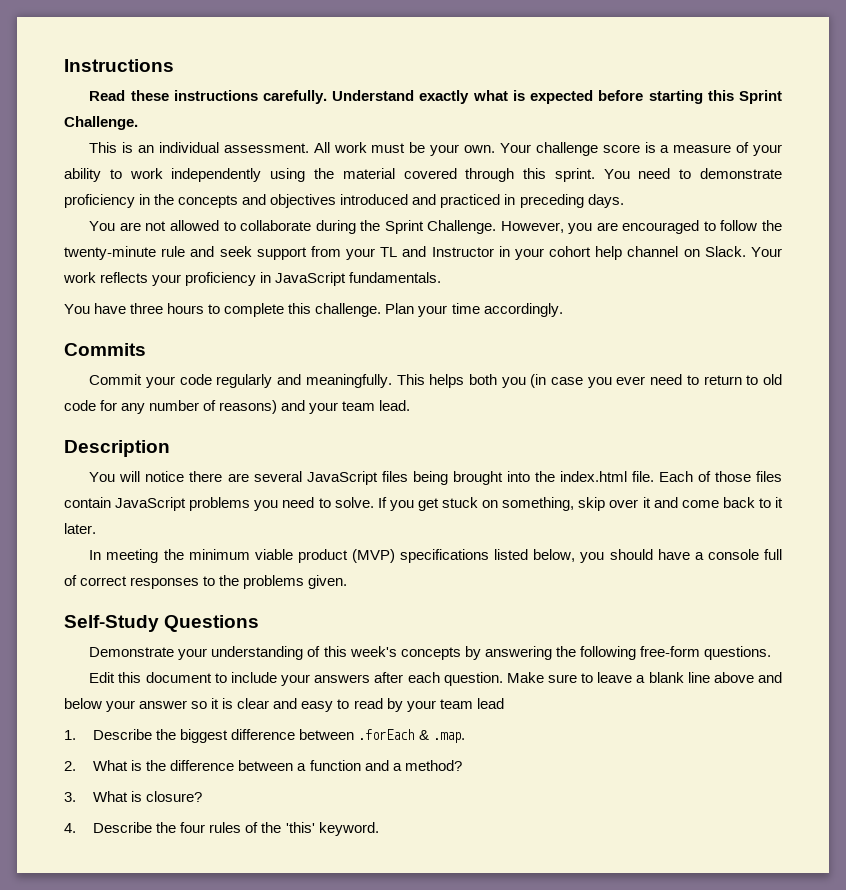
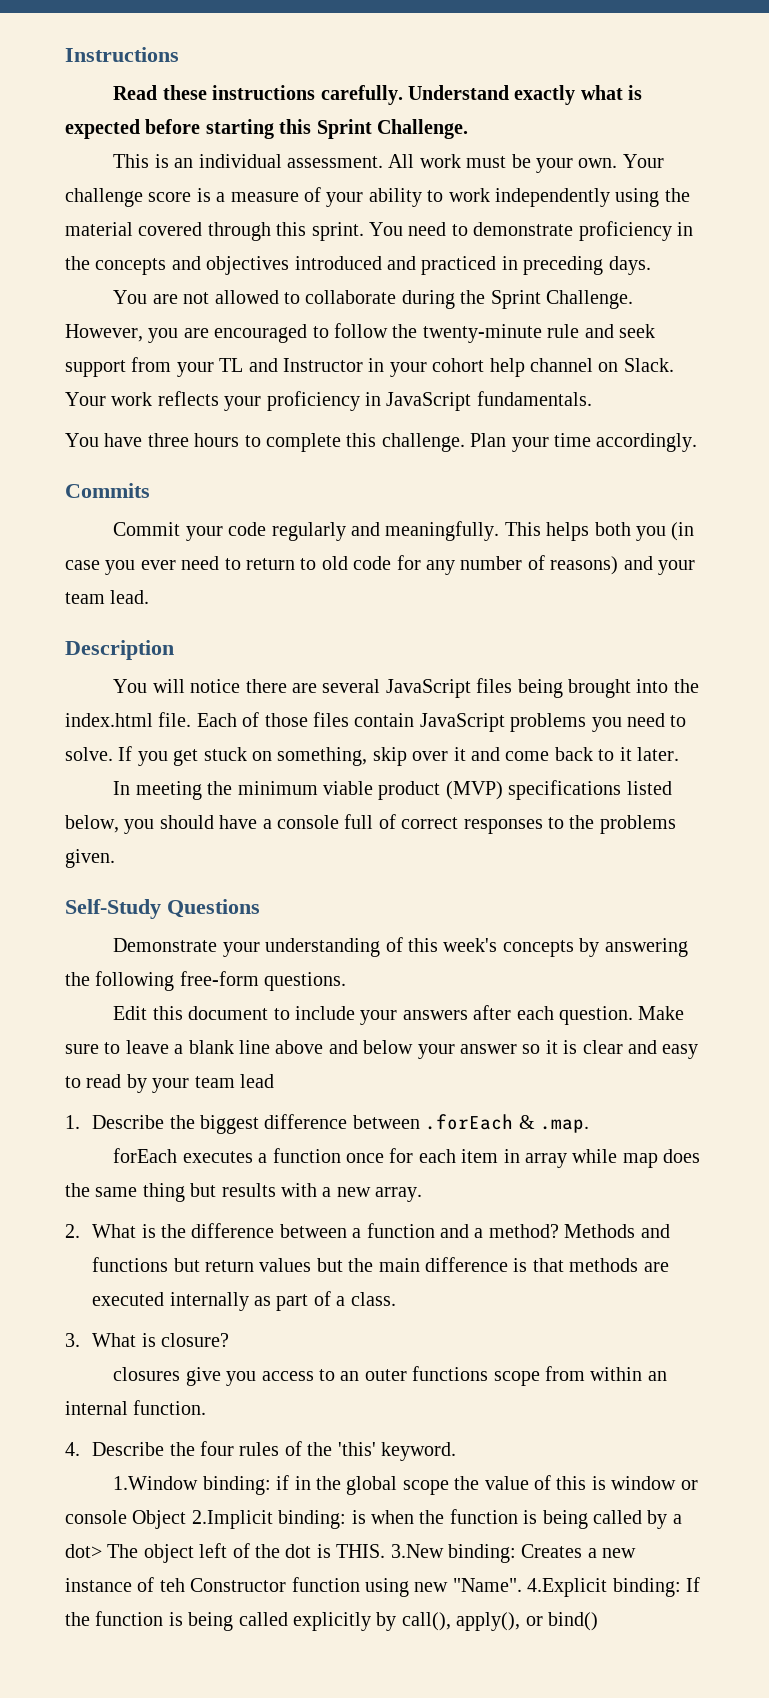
(465, 737) none -> [113,1148,701,1168] [65,1183,423,1202] // forEach executes a function once for each item in array while map does the same thing but results with a new array.
[64,791,203,802] // 3. What is closure? -> [564,1224,670,1238] [92,1257,669,1272] [92,1291,396,1311] [65,1333,230,1347] [113,1366,667,1386] [65,1400,207,1415] Methods and functions but return values but the main difference is that methods are executed internally as part of a class. // 3. What is closure? // closures give you access to an outer functions scope from within an internal function.
(379, 829) none -> [113,1475,698,1495] [65,1509,682,1529] [65,1543,637,1563] [65,1577,700,1597] [65,1611,598,1631] // 1.Window binding: if in the global scope the value of this is window or console Object 2.Implicit binding: is when the function is being called by a dot> The object left of the dot is THIS. 3.New binding: Creates a new instance of teh Constructor function using new "Name". 4.Explicit binding: If the function is being called explicitly by call(), apply(), or bind()

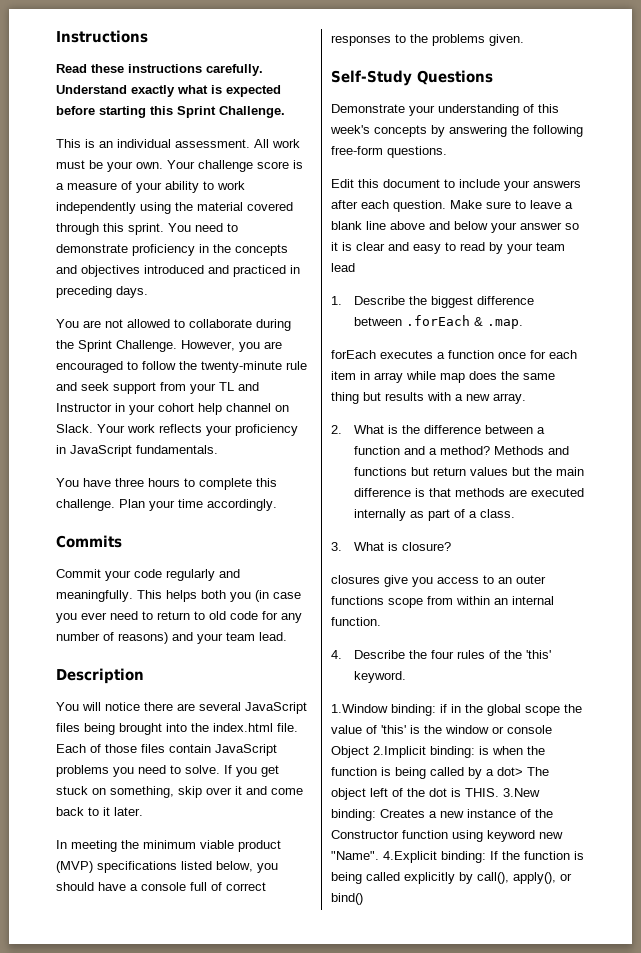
[556,1476,606,1490] this is -> [381,725,442,734] 'this' is the
[159,1578,185,1592] teh -> [535,809,553,818] the
(409, 1587) none -> [487,830,535,842] keyword

